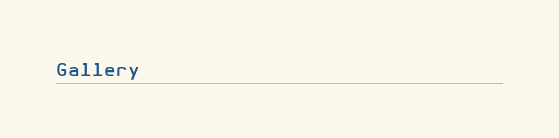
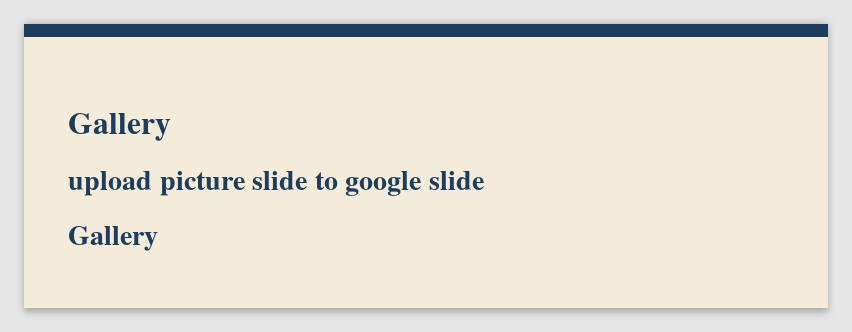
[56,63,140,80] Gallery -> [68,113,171,141] [68,171,484,196] [68,226,158,251] Gallery // upload picture slide to google slide // Gallery

